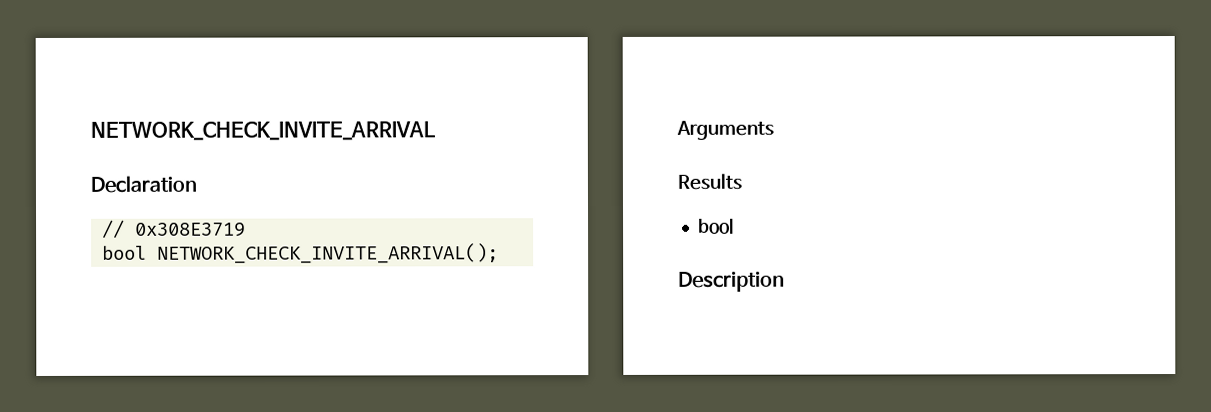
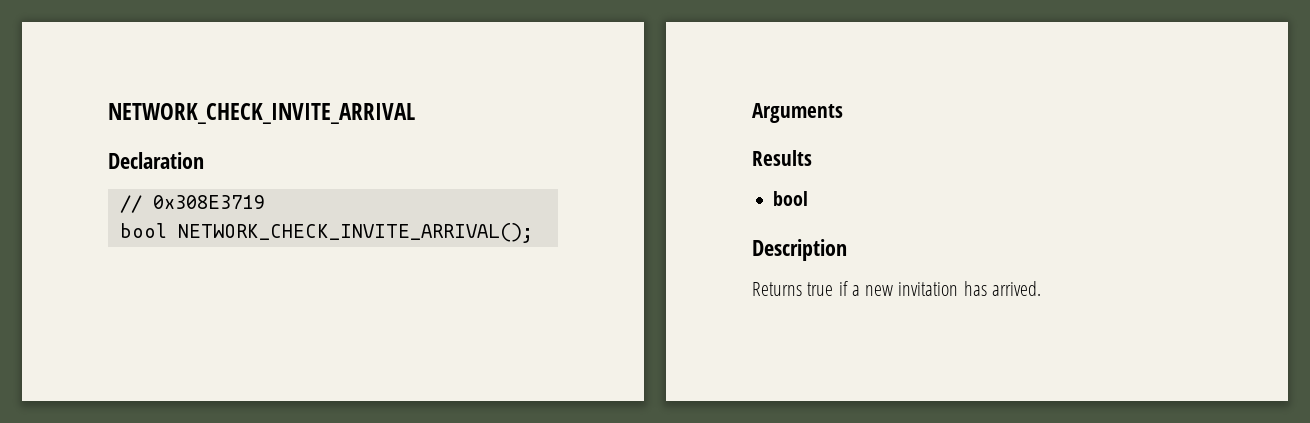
(785, 281) none -> [752,281,1041,296] // Returns true if a new invitation has arrived.

